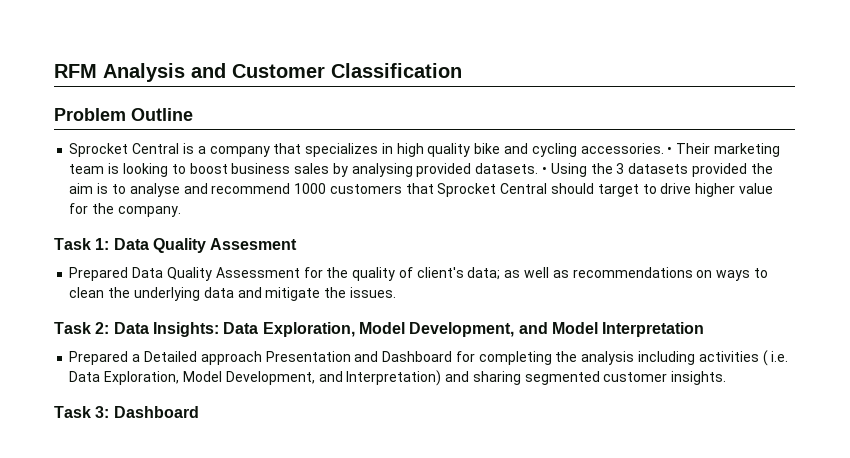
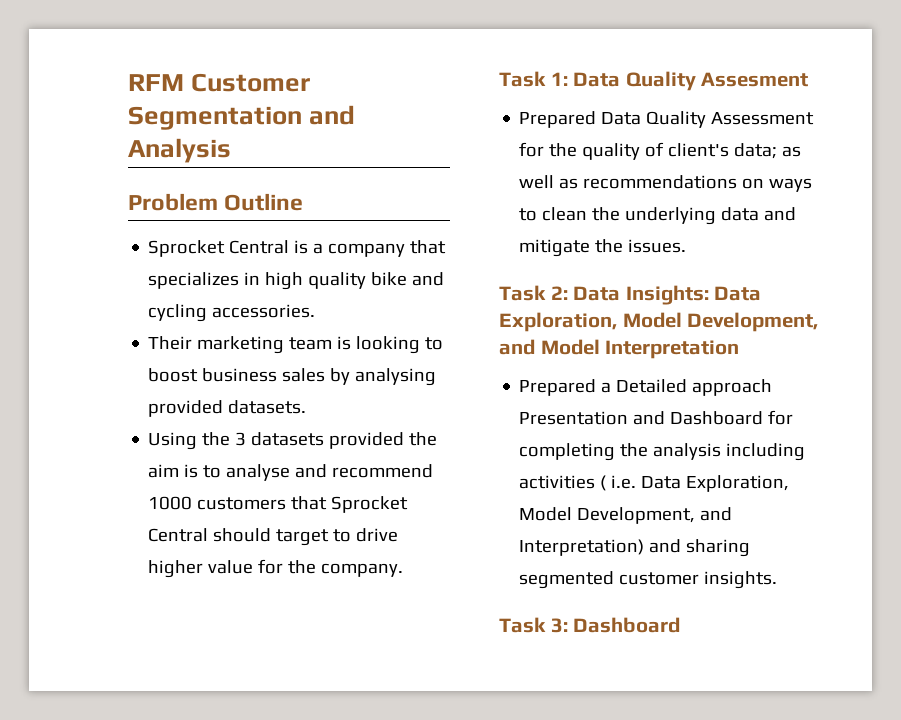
[103,63,462,82] Analysis and Customer Classification -> [191,73,311,92] [128,105,356,130] [128,138,231,163] Customer Segmentation and Analysis
[667,147,673,154] • -> (316, 311) //
[541,167,547,174] • -> (307, 407) //

